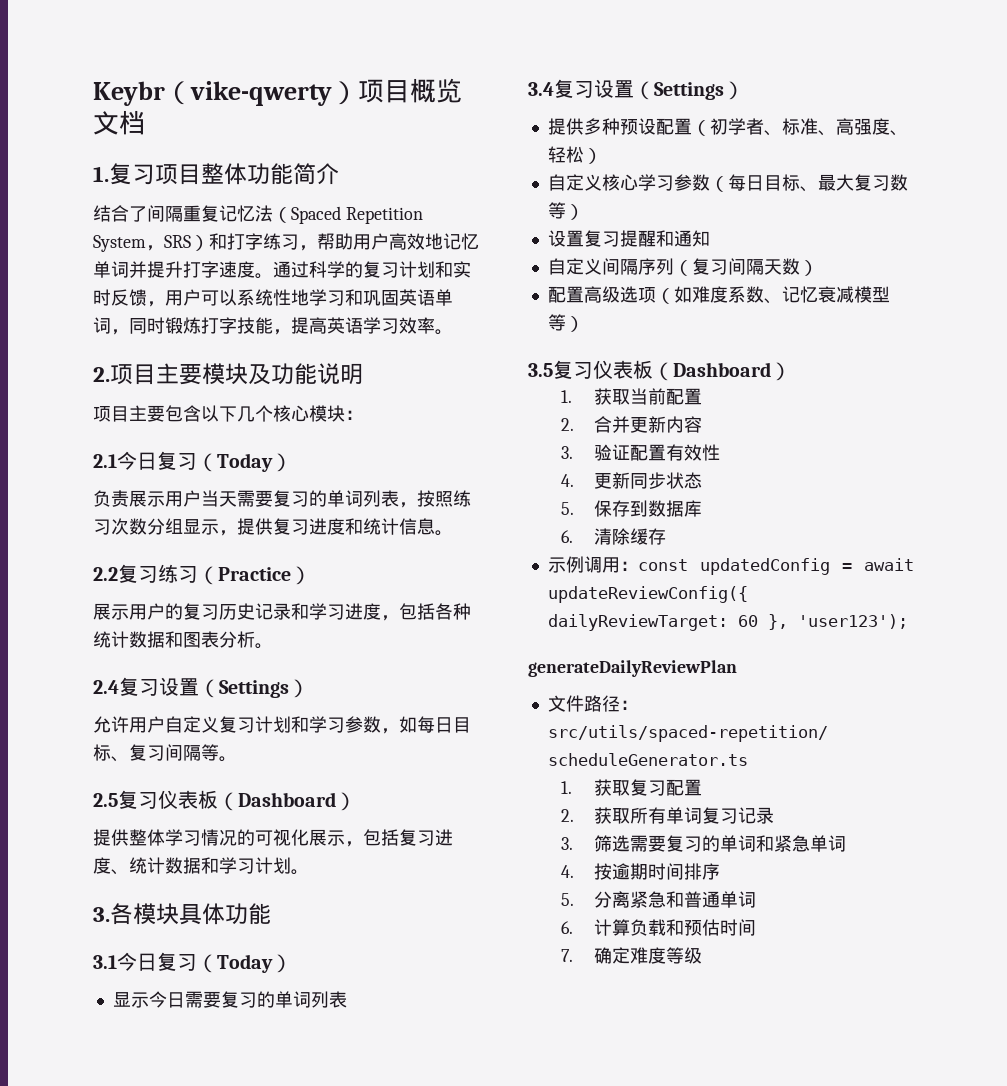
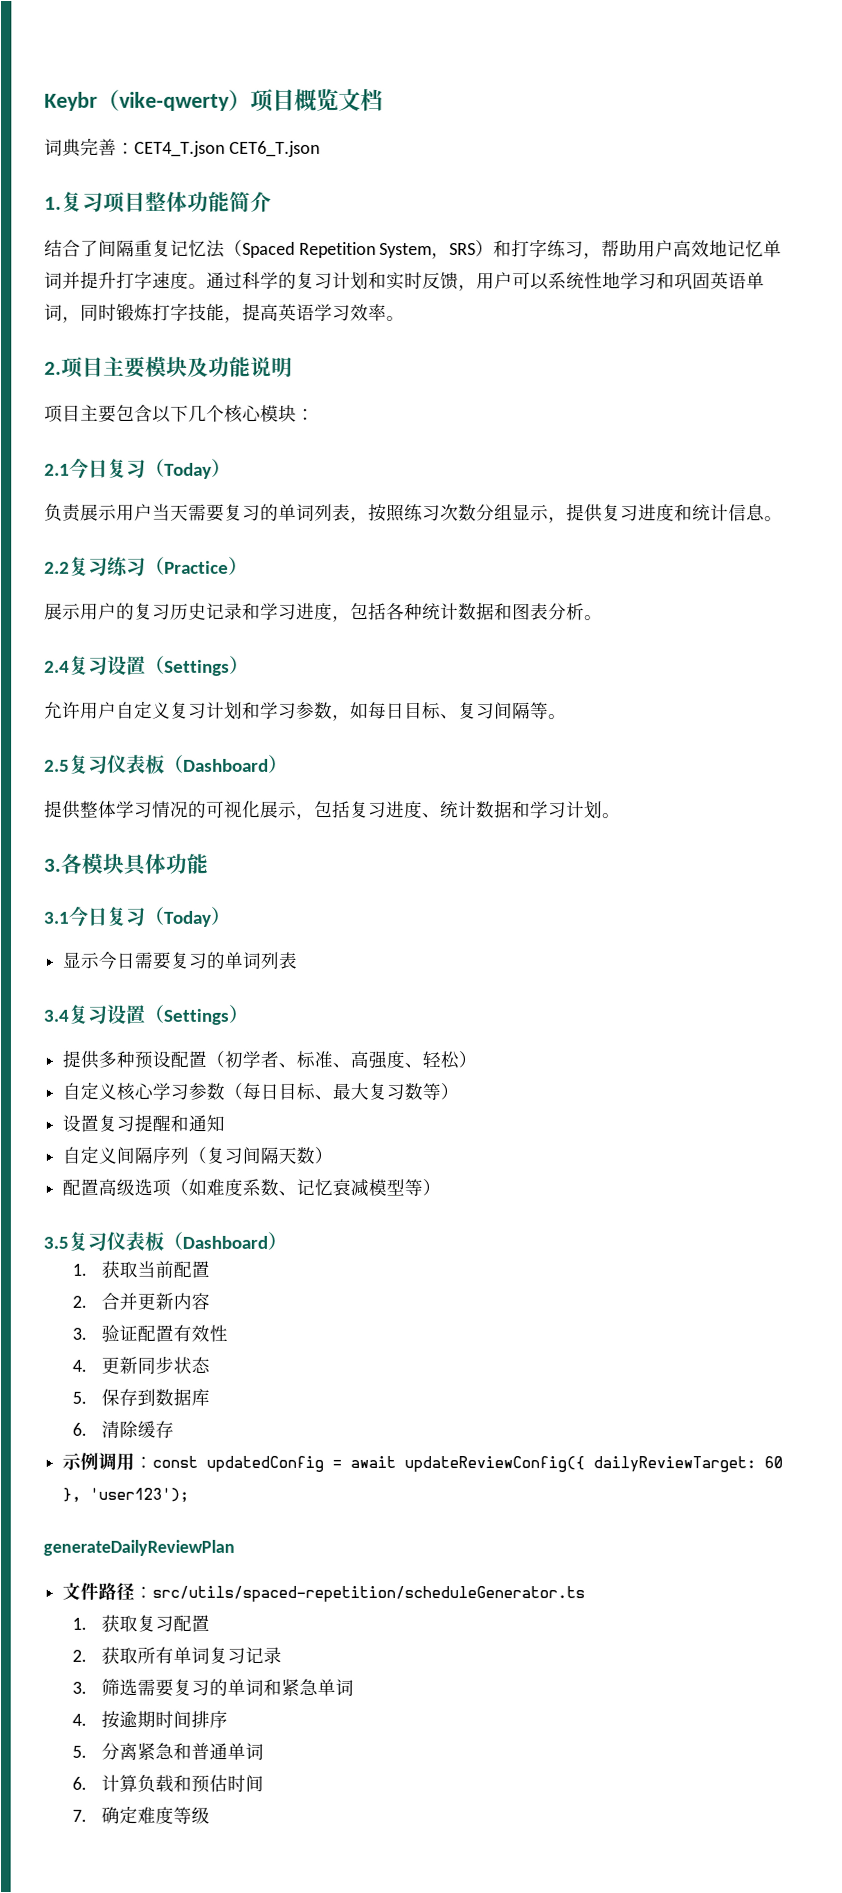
(145, 122) none -> [44,137,320,157] // 词典完善：CET4_T.json CET6_T.json

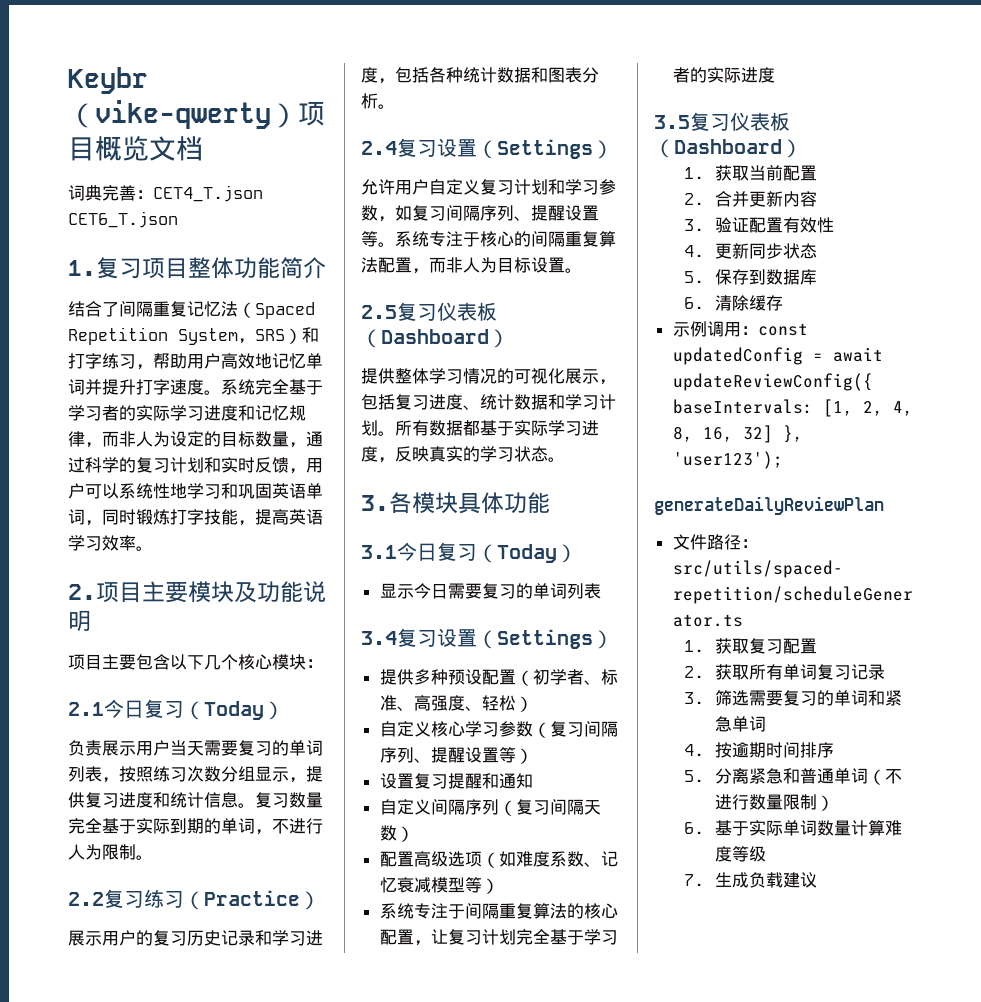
(207, 286) none -> [221,379,323,395] [68,405,306,421] [68,431,306,448] 系统完全基于学习者的实际学习进度和记忆规律，而非人为设定的目标数量，
(783, 519) none -> [255,792,323,808] [68,818,323,835] [68,844,153,860] 复习数量完全基于实际到期的单词，不进行人为限制。
[368,701,549,720] 每日目标、复习间隔等 -> [412,205,599,221] [361,231,616,247] [361,257,565,274] 复习间隔序列、提醒设置等。系统专注于核心的间隔重复算法配置，而非人为目标设置
(621, 816) none -> [395,420,599,436] [361,446,565,463] 所有数据都基于实际学习进度，反映真实的学习状态。
[242,1082,424,1101] 每日目标、最大复习数 -> [549,721,618,737] [379,747,499,763] 复习间隔序列、提醒设置
(442, 1188) none -> [379,903,618,919] [379,929,618,946] [672,67,775,83] // 系统专注于间隔重复算法的核心配置，让复习计划完全基于学习者的实际进度
[593,1456,784,1473] dailyReviewTarget: 60 -> [672,399,913,417] [672,425,773,443] baseIntervals: [1, 2, 4, 8, 16, 32]
[71,1774,264,1793] [71,1805,210,1824] // 6.计算负载和预估时间 // 7.确定难度等级 -> [867,769,902,785] [714,794,834,811] [684,820,902,836] [714,846,766,862] [684,872,817,888] （不进行数量限制） // 6.基于实际单词数量计算难度等级 // 7.生成负载建议

